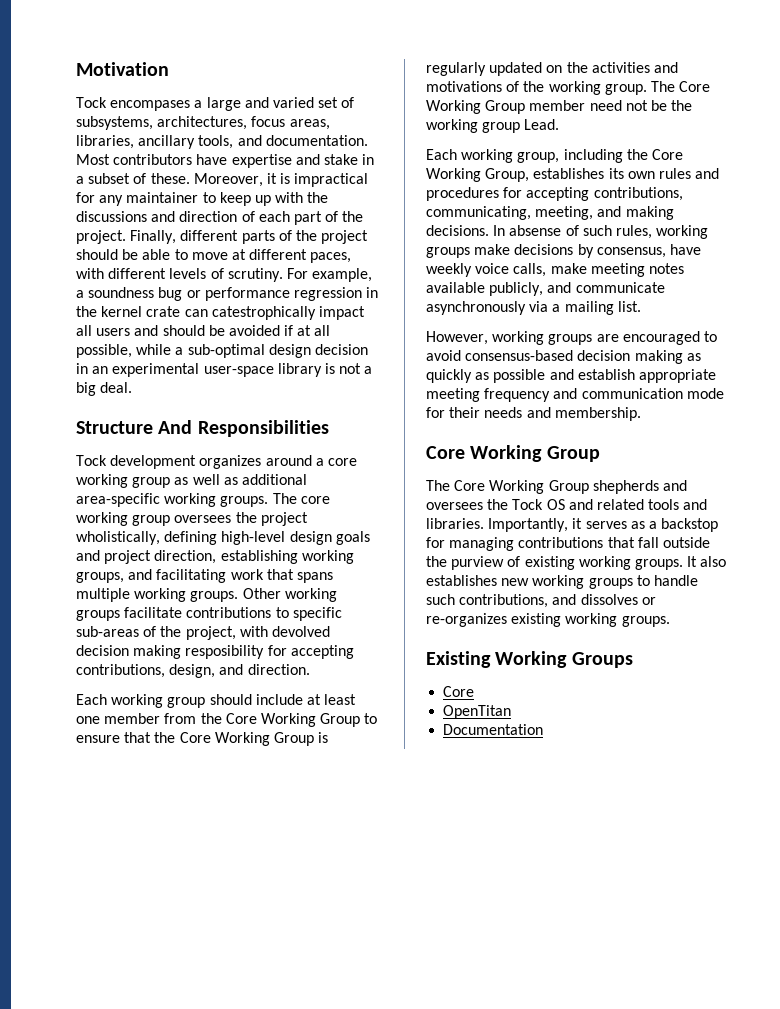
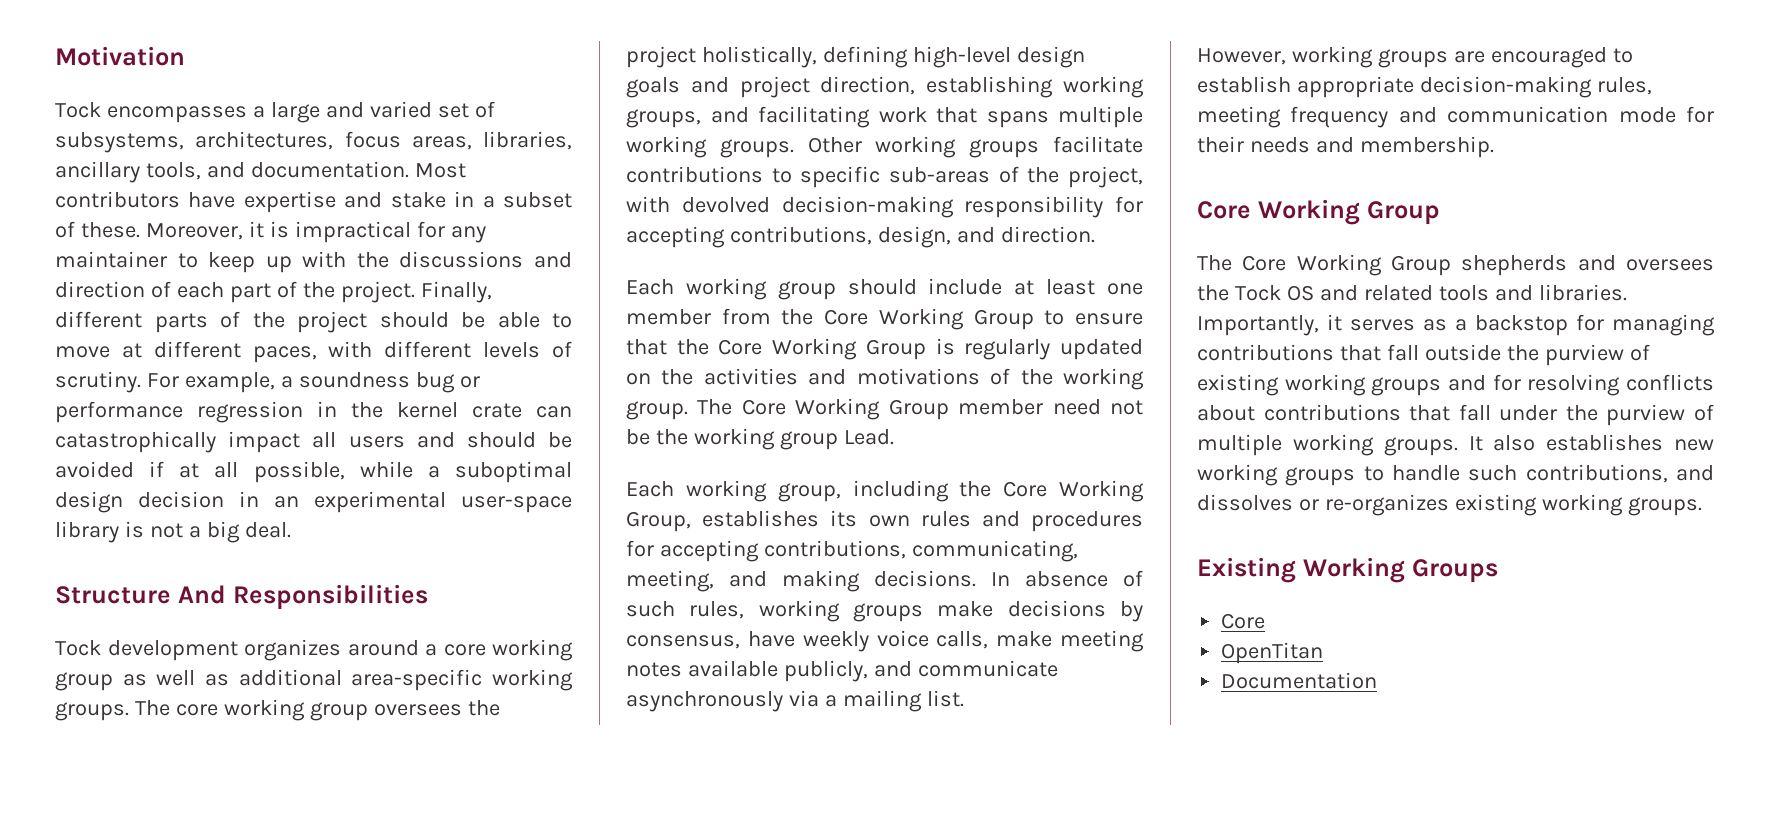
[110,100,191,111] encompases -> [106,106,247,123] encompasses
[211,306,316,320] catestrophically -> [55,431,216,453] catastrophically
[187,344,265,358] sub-optimal -> [455,461,572,483] suboptimal
[76,531,160,545] wholistically, -> [701,46,817,68] holistically,
[76,645,265,659] decision making resposibility -> [781,196,1104,218] decision-making responsibility
[509,225,562,236] absense -> [1025,571,1108,587] absence
[426,350,701,364] [426,369,716,383] avoid consensus-based decision making as quickly as possible and establish appropriate -> [1197,76,1652,98] establish appropriate decision-making rules,
(631, 563) none -> [1371,374,1714,396] [1197,404,1714,426] [1197,434,1374,456] groups and for resolving conflicts about contributions that fall under the purview of multiple working

